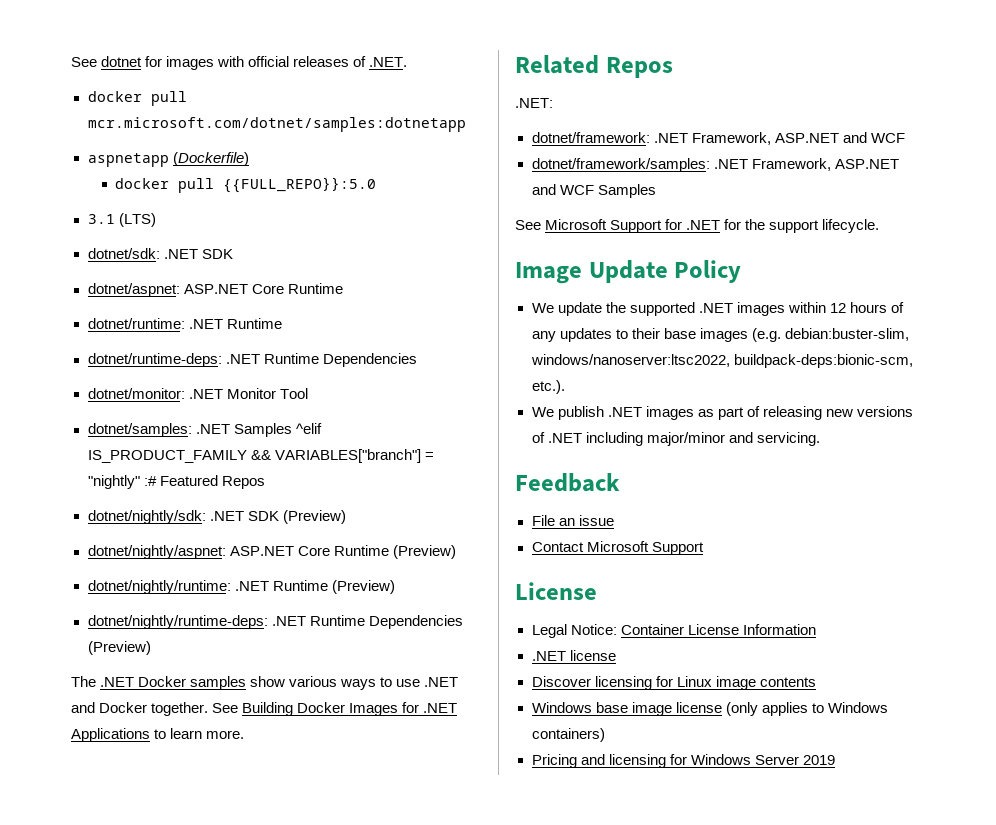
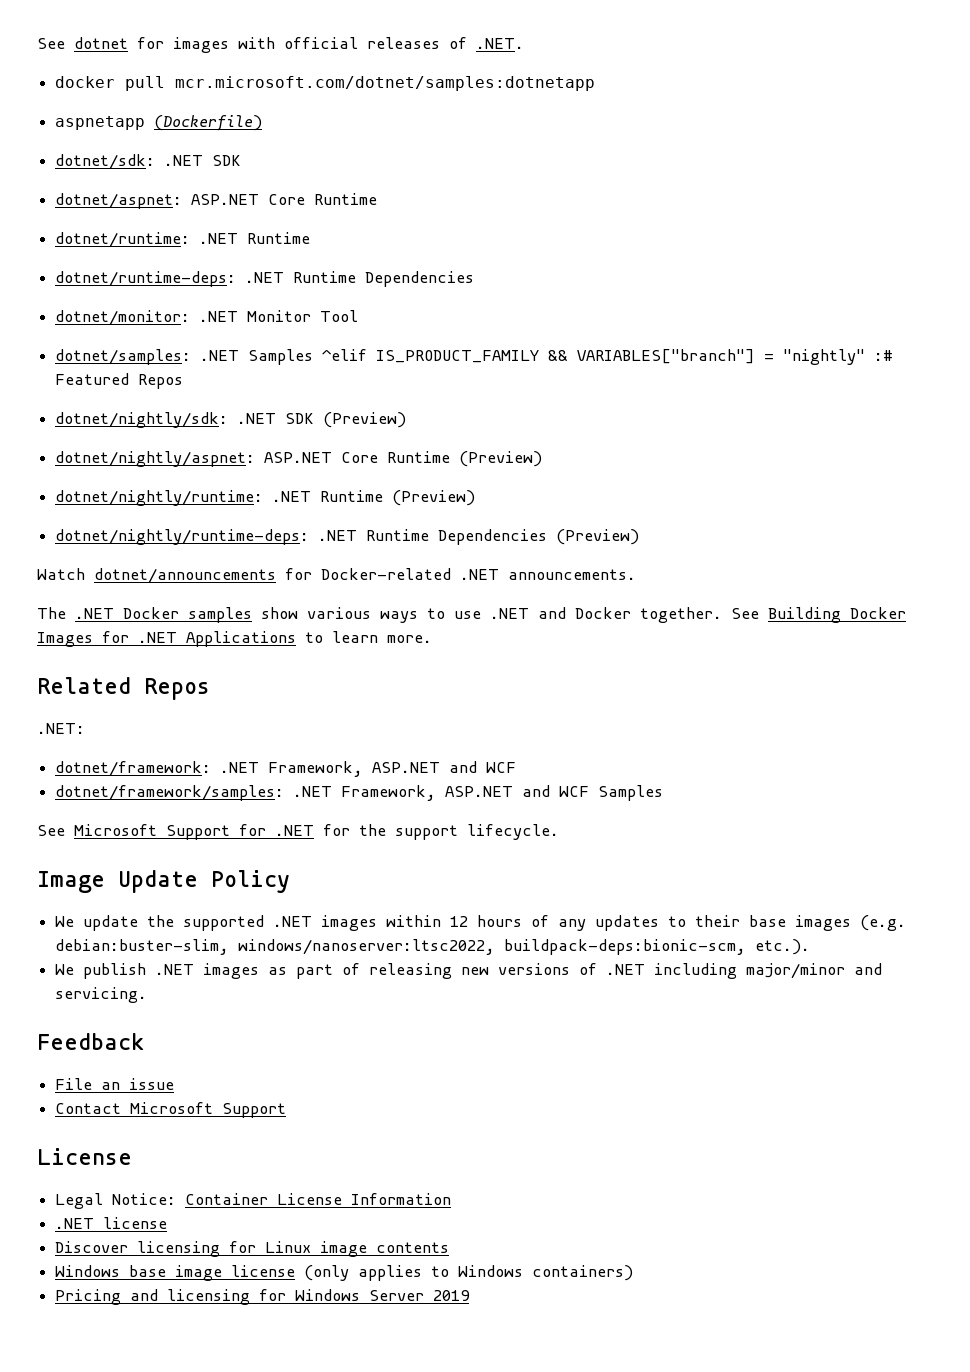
[115,177,377,193] [87,213,156,227] // docker pull {{FULL_REPO}}:5.0 // 3.1 (LTS) -> (263, 123) none
(151, 648) none -> [37,568,636,584] // Watch dotnet/announcements for Docker-related .NET announcements.

